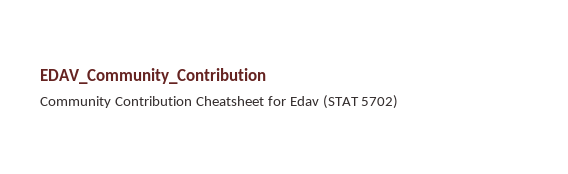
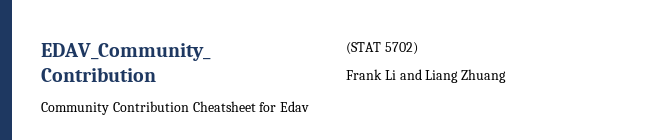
(399, 102) none -> [346,69,507,83] // Frank Li and Liang Zhuang

